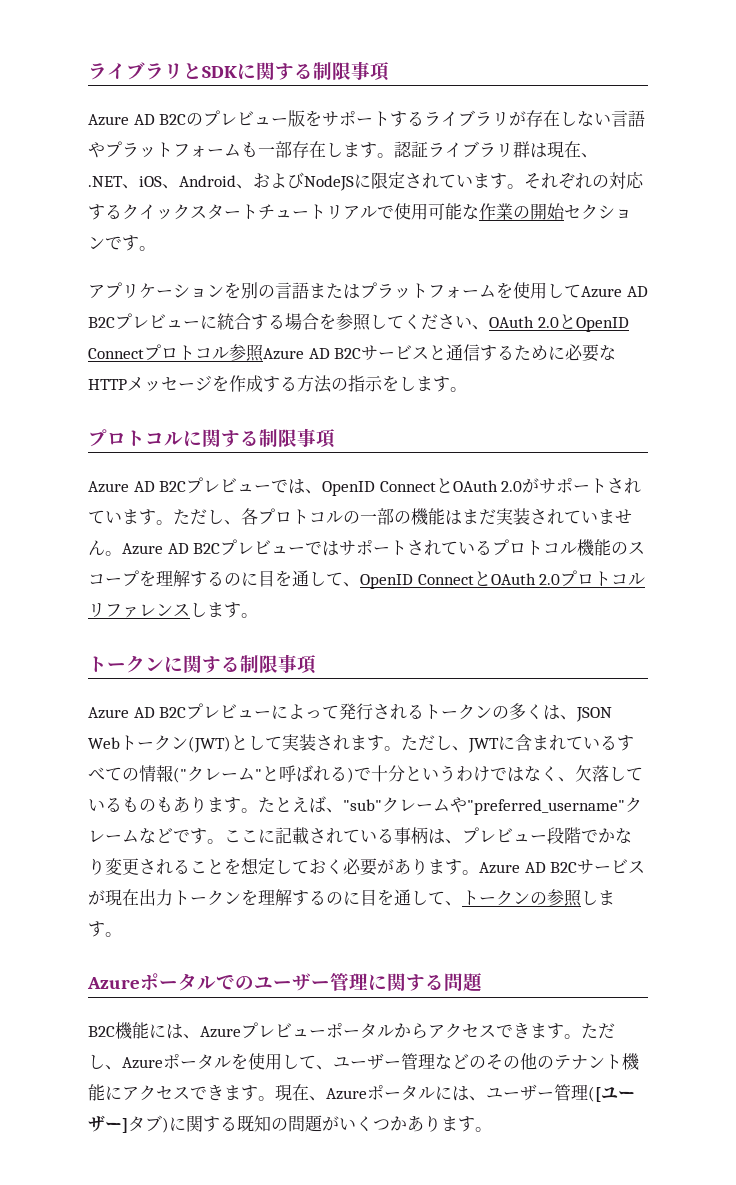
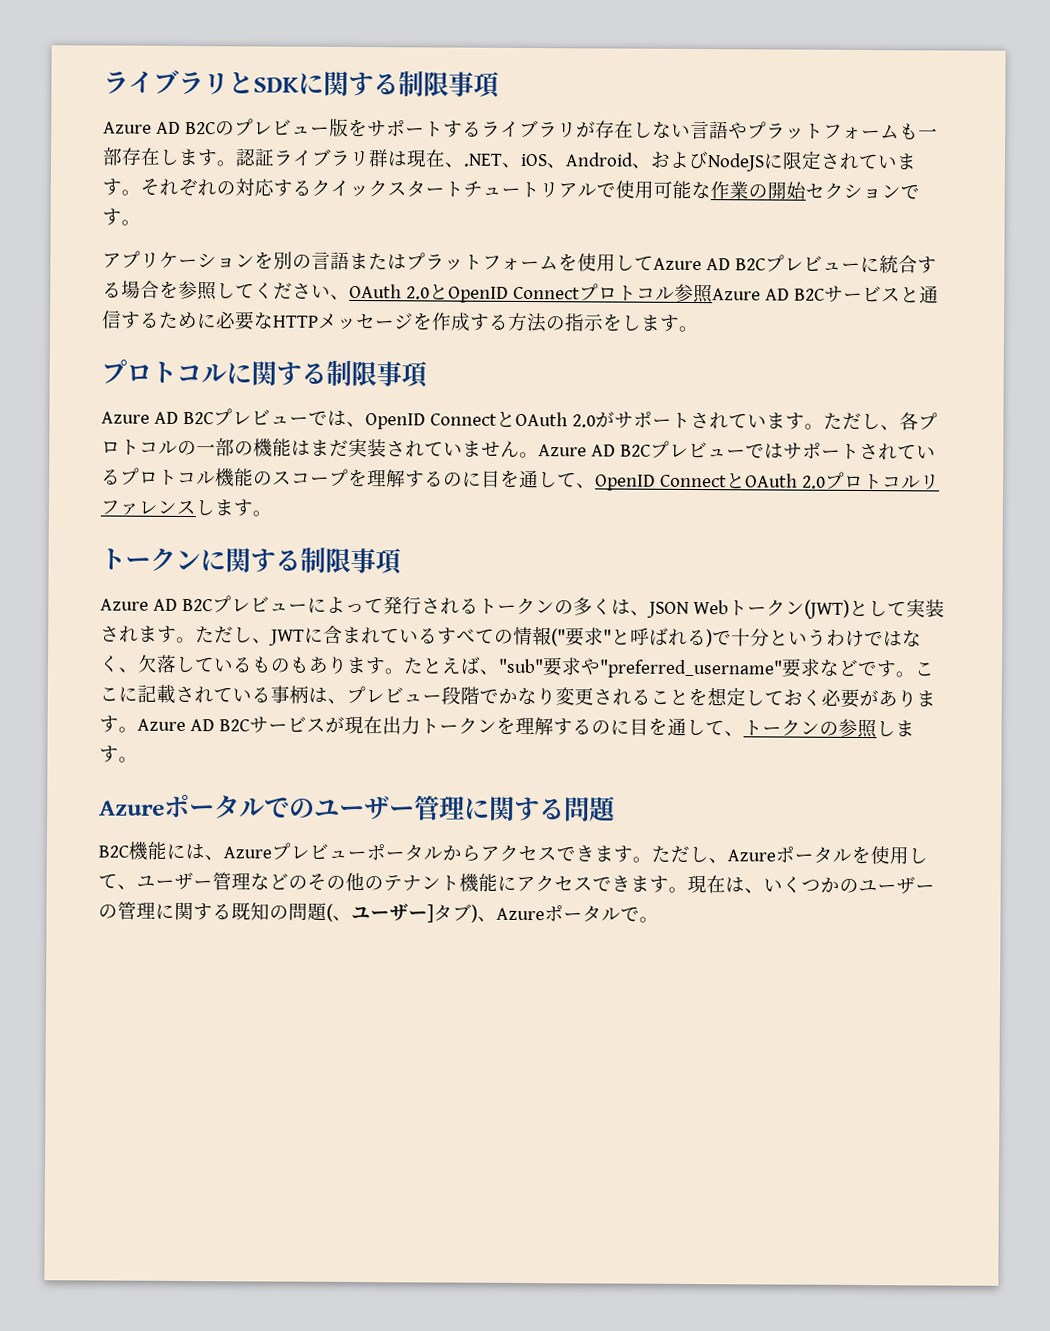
[187,766,255,782] クレーム -> [565,627,604,647] 要求
[382,797,642,815] [88,830,139,842] クレームや"preferred_username"クレーム -> [542,657,821,679] 要求や"preferred_username"要求
[309,1084,635,1102] [88,1115,169,1133] 、Azureポータルには、ユーザー管理([ユーザー]タブ) -> [725,876,935,895] [98,901,156,920] は、いくつかのユーザーの管理
[322,1115,475,1132] がいくつかあります -> [326,903,640,923] (、ユーザー]タブ)、Azureポータルで

